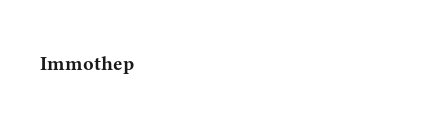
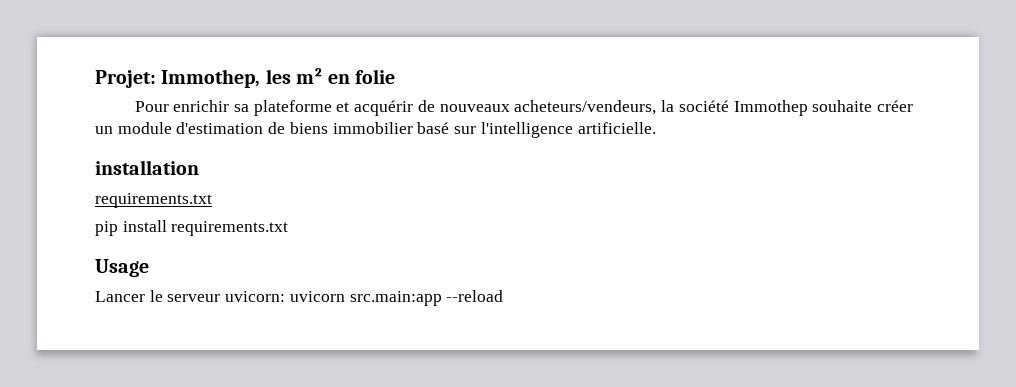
[40,56,134,74] Immothep -> [95,68,396,88] [134,100,913,116] [95,122,656,138] [95,160,199,175] [95,193,212,208] [95,220,289,236] [95,259,149,277] [95,290,504,306] Projet: Immothep, les m² en folie // Pour enrichir sa plateforme et acquérir de nouveaux acheteurs/vendeurs, la société Immothep souhaite créer un module d'estimation de biens immobilier basé sur l'intelligence artificielle. // installation // requirements.txt // pip install requirements.txt // Usage // Lancer le serveur uvicorn: uvicorn src.main:app --reload

